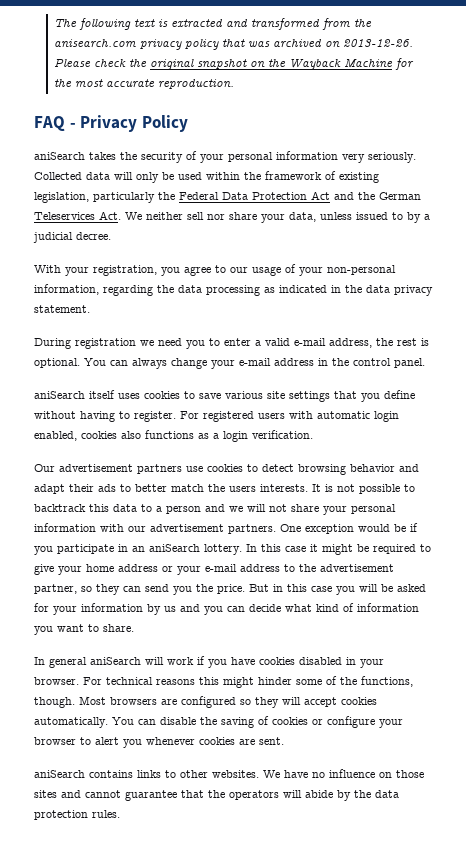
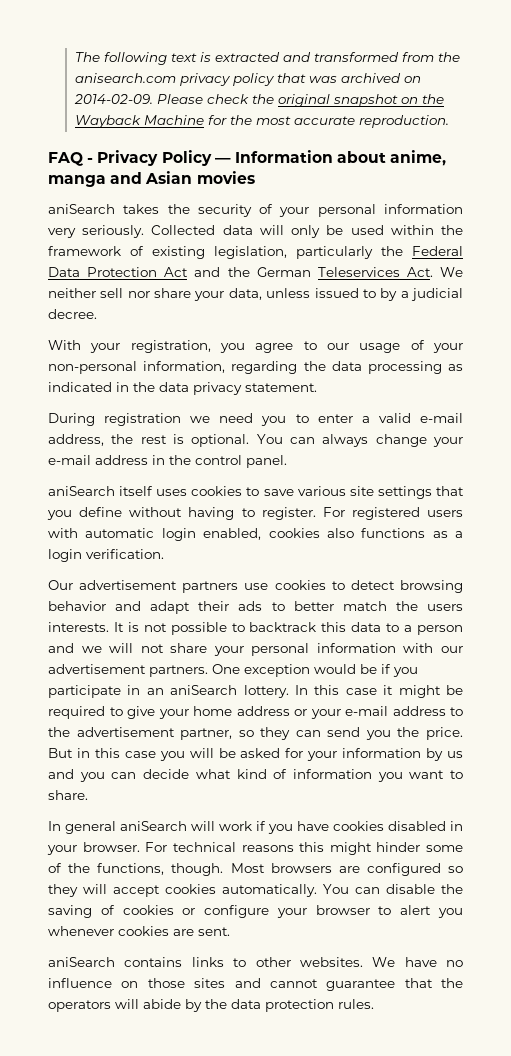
[343,39,414,47] 2013-12-26. -> [73,94,153,104] 2014-02-09.
(188, 123) none -> [214,150,447,166] [48,171,255,187] — Information about anime, manga and Asian movies

